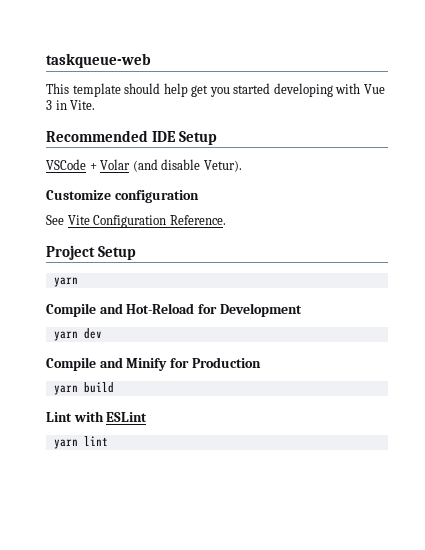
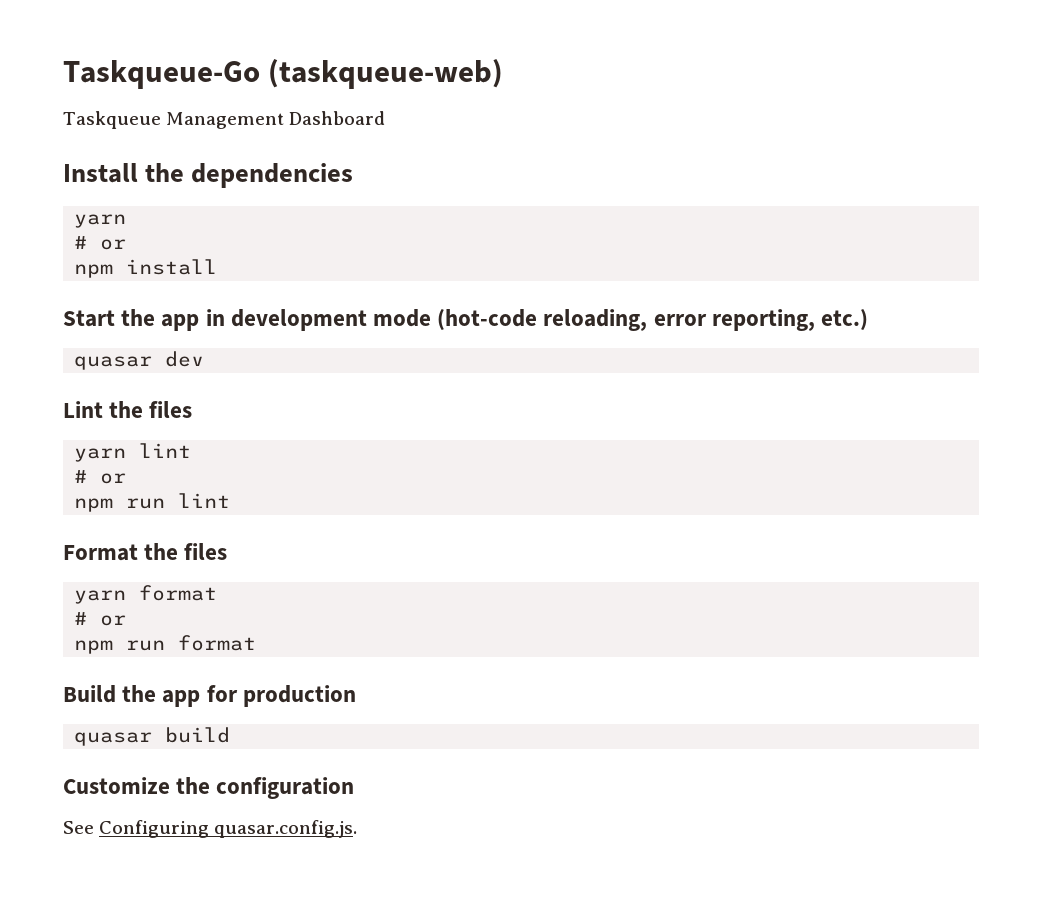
[46,53,151,68] [46,83,385,97] [46,100,96,110] [46,130,217,145] [46,159,242,172] taskqueue-web // This template should help get you started developing with Vue 3 in Vite. // Recommended IDE Setup // VSCode + Volar (and disable Vetur). -> [63,59,504,89] [63,111,386,129] [63,163,354,188] [74,214,127,228] [74,236,127,250] [74,259,218,278] [63,309,869,331] [74,351,205,370] [63,401,193,418] [74,443,192,462] [74,470,127,484] [74,493,231,512] [63,543,228,561] [74,585,218,604] [74,612,127,626] [74,635,257,654] [63,685,356,707] [74,727,231,746] Taskqueue-Go (taskqueue-web) // Taskqueue Management Dashboard // Install the dependencies // yarn // # or // npm install // Start the app in development mode (hot-code reloading, error reporting, etc.) // quasar dev // Lint the files // yarn lint // # or // npm run lint // Format the files // yarn format // # or // npm run format // Build the app for production // quasar build
(111, 195) none -> [176,777,211,794] the
[67,215,226,228] [46,245,136,260] [53,277,78,287] [46,303,302,317] [53,328,102,341] [46,357,261,371] [53,382,114,395] [46,411,148,422] [53,436,108,449] Vite Configuration Reference. // Project Setup // yarn // Compile and Hot-Reload for Development // yarn dev // Compile and Minify for Production // yarn build // Lint with ESLint // yarn lint -> [99,820,358,838] Configuring quasar.config.js.

